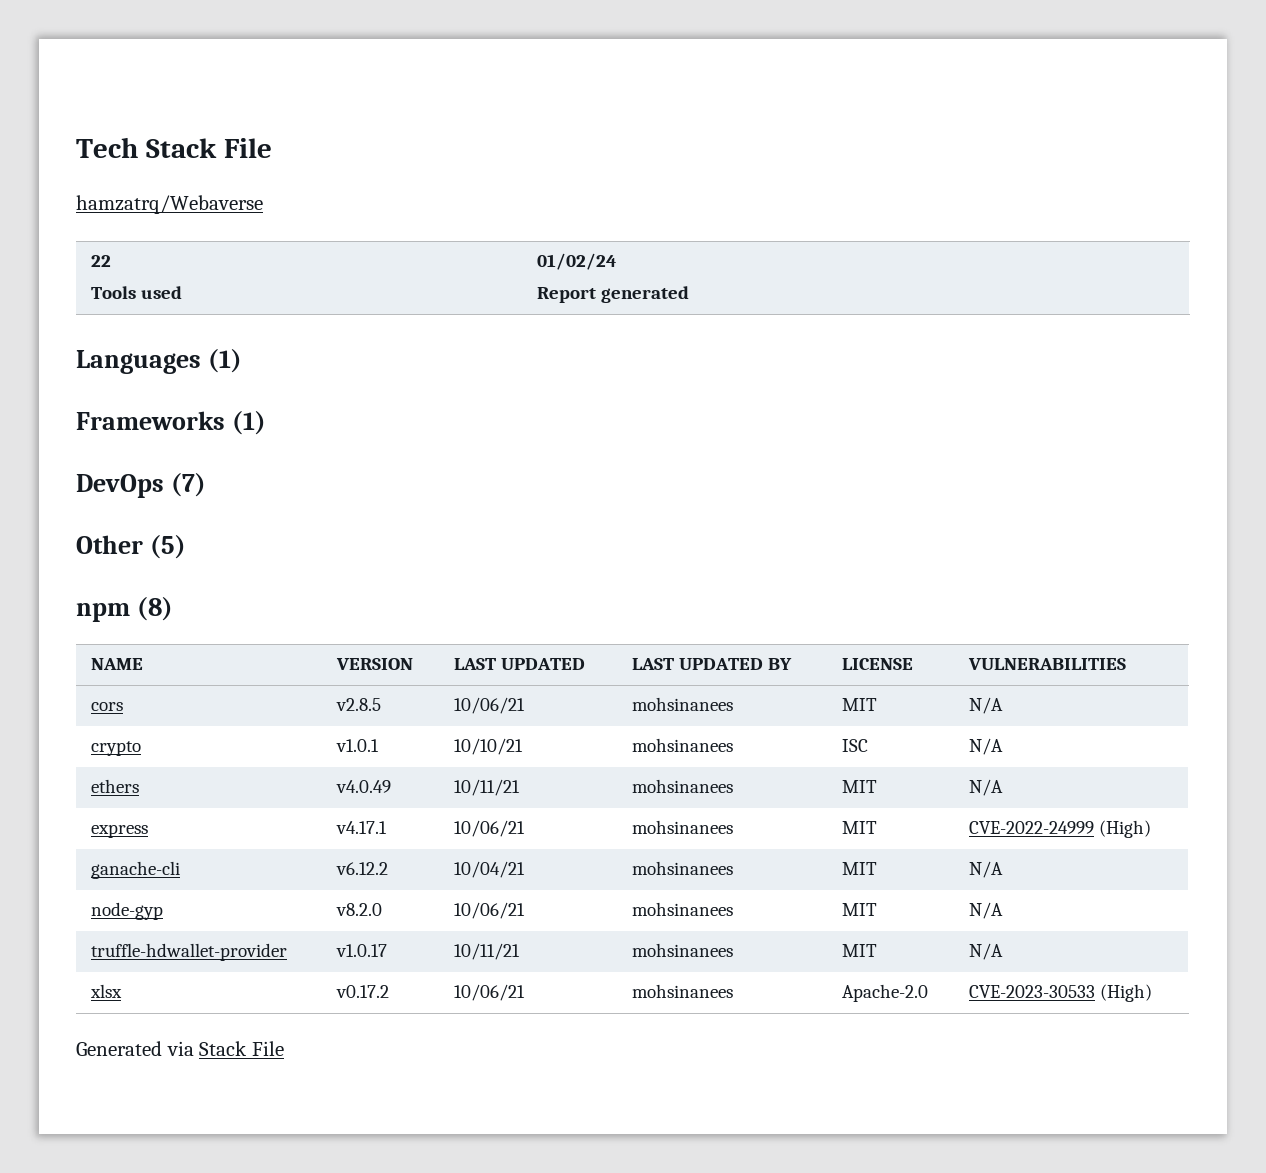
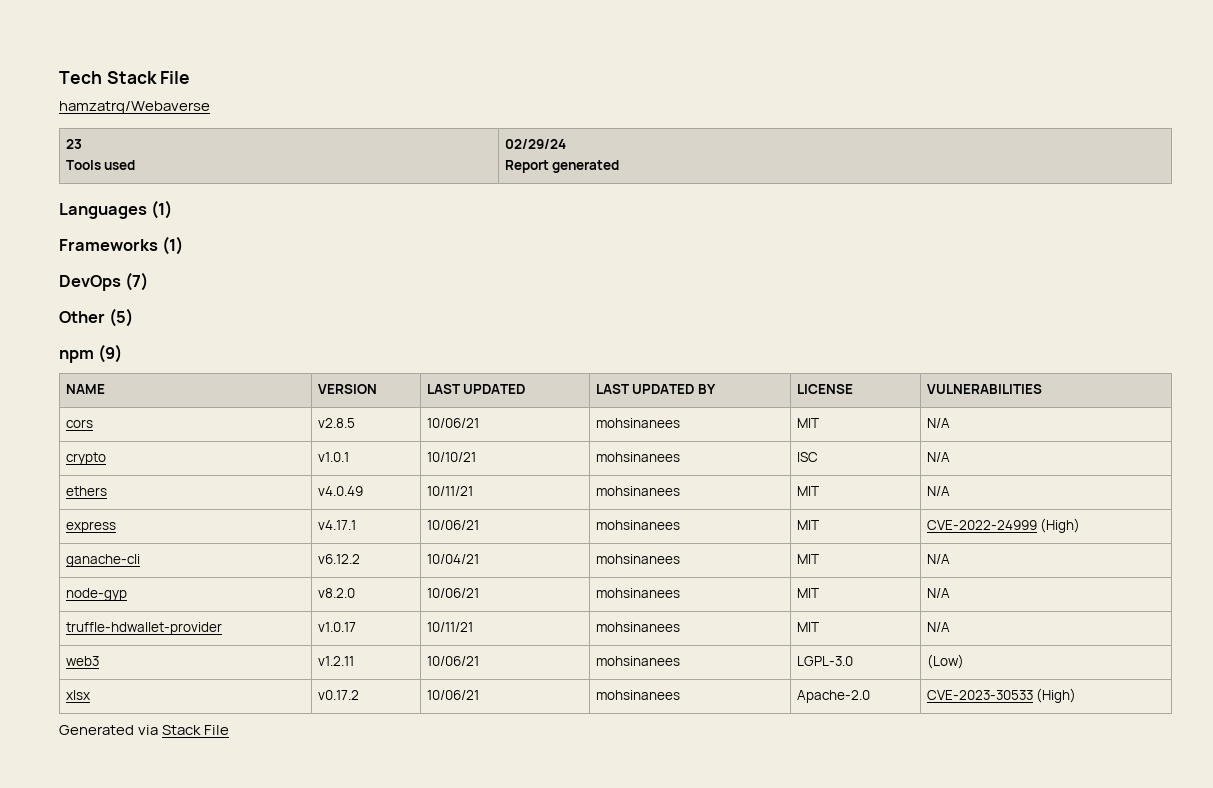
[91,255,112,267] 22 -> [65,139,82,149] 23
[537,253,618,270] 01/02/24 -> [504,139,566,149] 02/29/24
[136,597,173,621] (8) -> [98,344,123,363] (9)
(1004, 951) none -> [65,656,99,666] [317,656,354,666] [426,656,479,666] [595,656,680,666] [796,656,853,666] [926,654,964,669] // web3 | v1.2.11 | 10/06/21 | mohsinanees | LGPL-3.0 | (Low)

